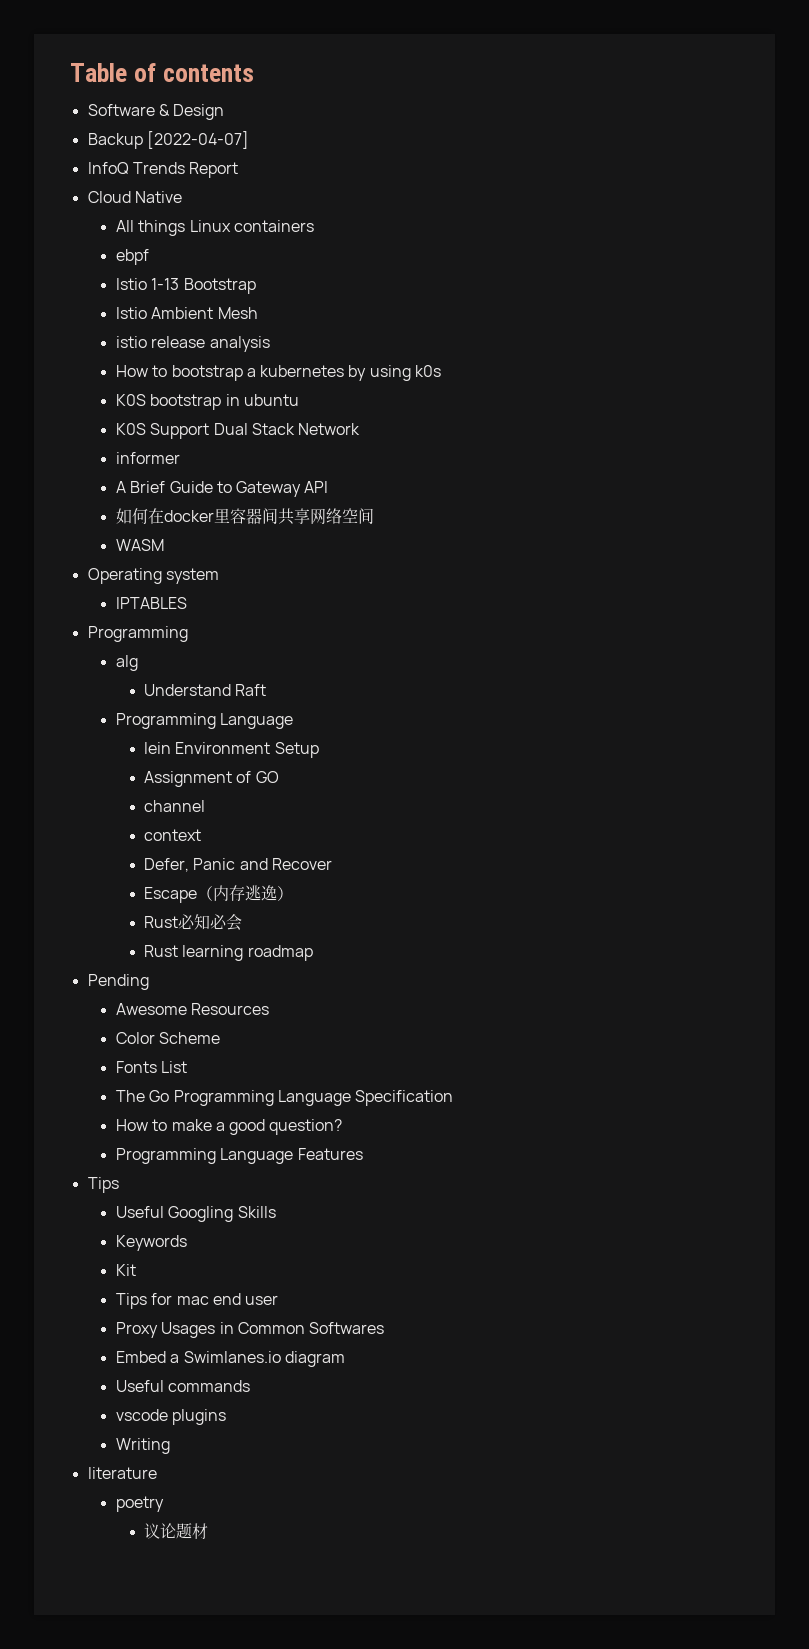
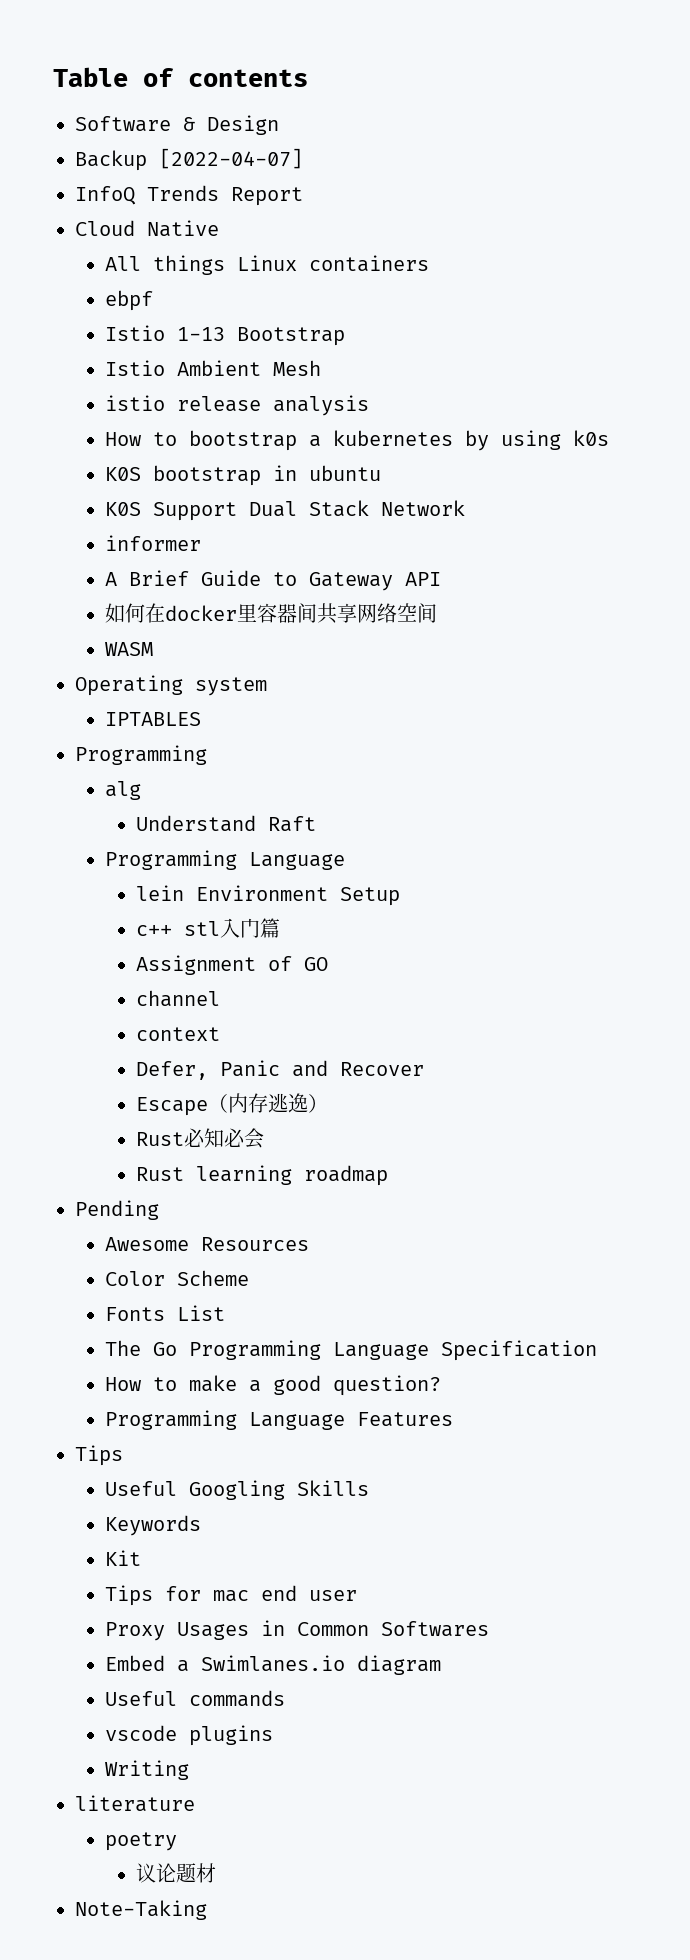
(319, 750) none -> [135,918,280,938] // c++ stl入门篇
(209, 1531) none -> [75,1900,207,1920] // Note-Taking

